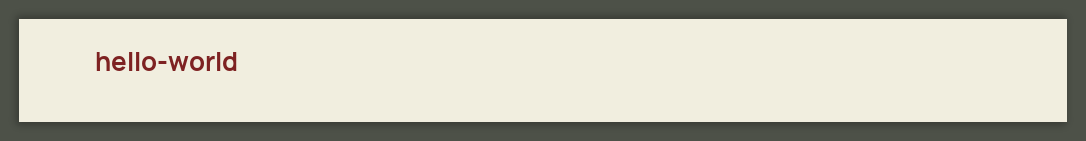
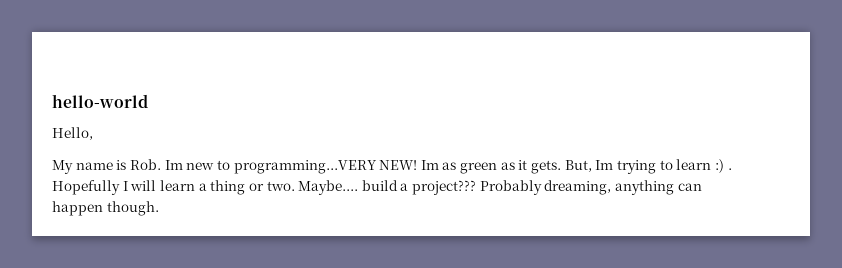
(238, 61) none -> [52,127,93,140] [52,159,732,174] [52,180,702,195] [52,201,159,216] // Hello, // My name is Rob. Im new to programming...VERY NEW! Im as green as it gets. But, Im trying to learn :) . Hopefully I will learn a thing or two. Maybe.... build a project??? Probably dreaming, anything can happen though.

